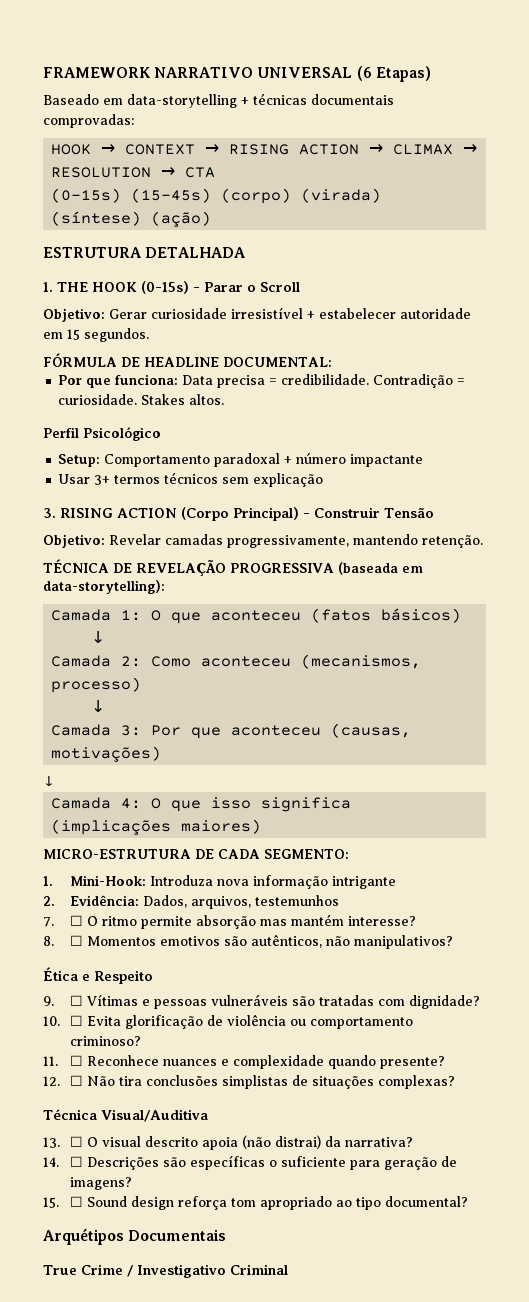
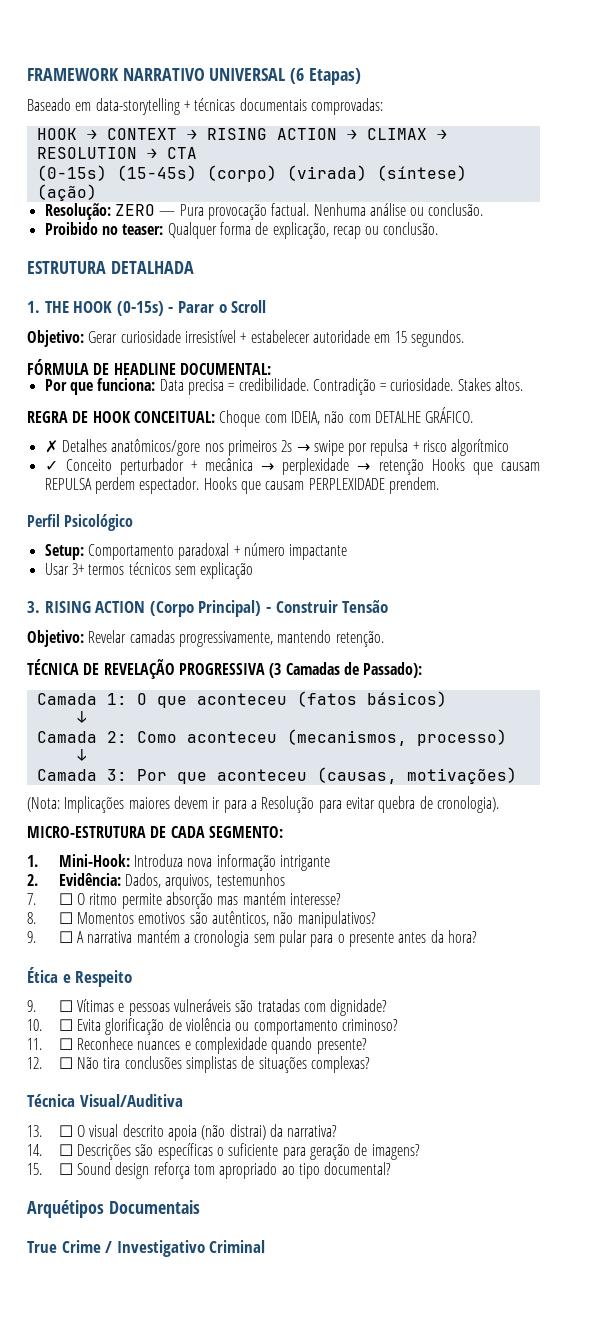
(212, 219) none -> [44,203,484,220] [44,222,439,239] // Resolução: ZERO — Pura provocação factual. Nenhuma análise ou conclusão. // Proibido no teaser: Qualquer forma de explicação, recap ou conclusão.
(225, 399) none -> [27,407,474,427] [44,439,510,456] [44,458,540,475] [44,477,439,494] // REGRA DE HOOK CONCEITUAL: Choque com IDEIA, não com DETALHE GRÁFICO. // ✗ Detalhes anatômicos/gore nos primeiros 2s → swipe por repulsa + risco algorítmico // ✓ Conceito perturbador + mecânica → perplexidade → retenção Hooks que causam REPULSA perdem espectador. Hooks que causam PERPLEXIDADE prendem.
[338,562,423,575] [43,580,165,594] (baseada em data-storytelling): -> [269,662,423,678] (3 Camadas de Passado):
[43,776,55,786] [51,797,352,812] [51,819,262,835] ↓ // Camada 4: O que isso significa (implicações maiores) -> [27,796,499,813] (Nota: Implicações maiores devem ir para a Resolução para evitar quebra de cronologia).
(454, 942) none -> [27,930,477,947] // 9. ☐ A narrativa mantém a cronologia sem pular para o presente antes da hora?

